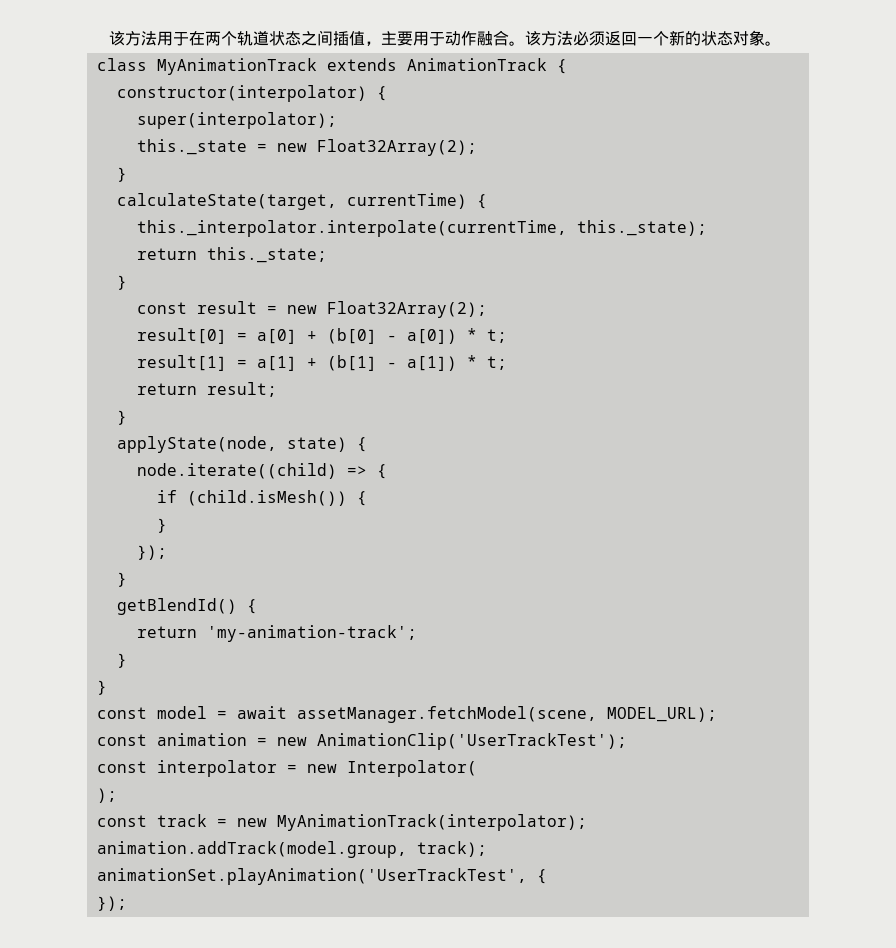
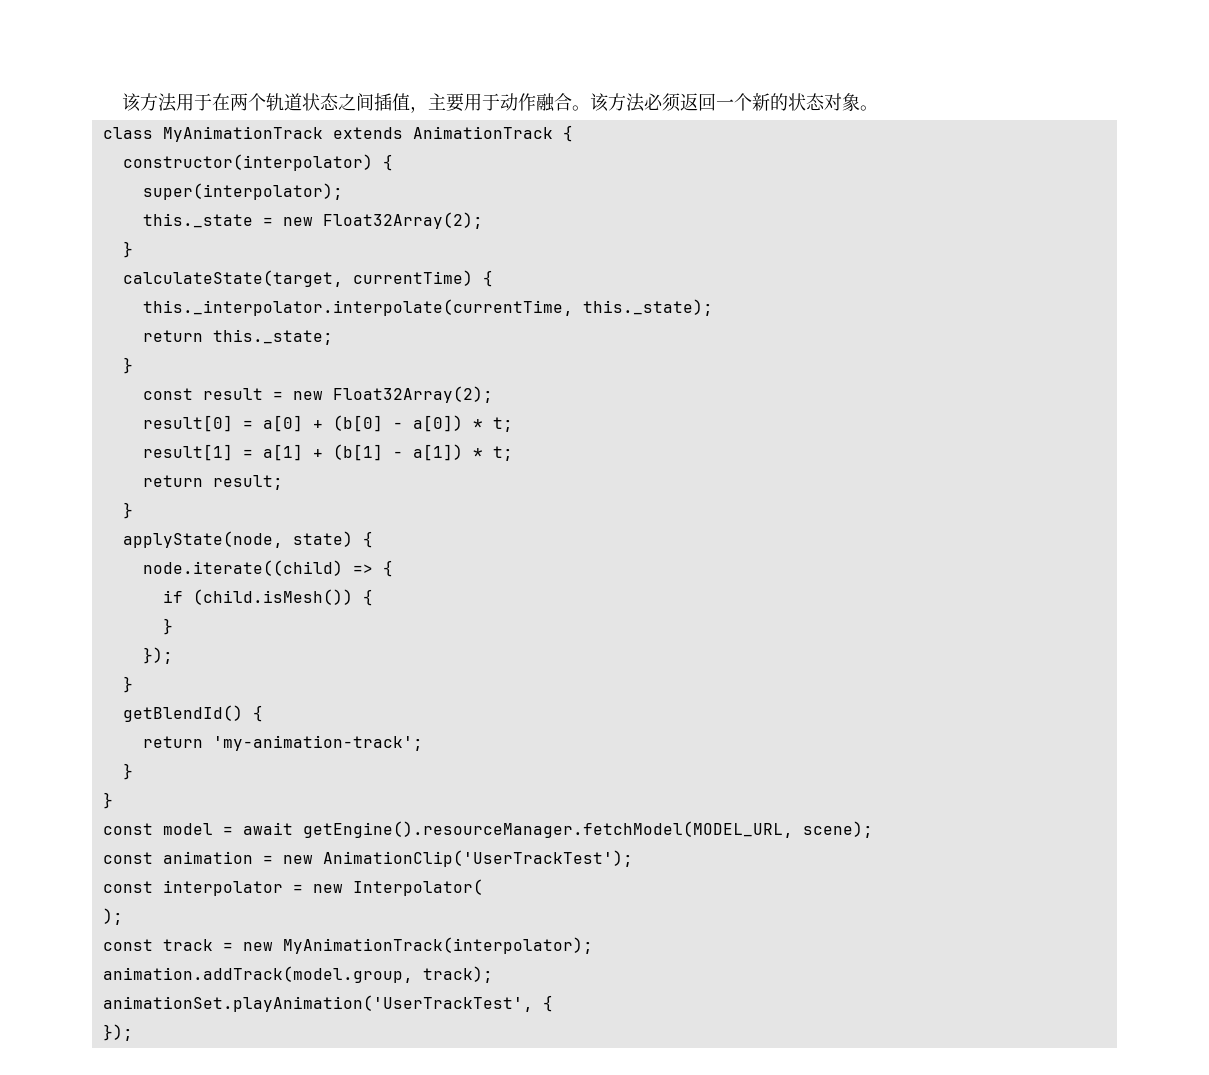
[296,706,717,723] assetManager.fetchModel(scene, MODEL_URL); -> [302,821,873,838] getEngine().resourceManager.fetchModel(MODEL_URL, scene);

